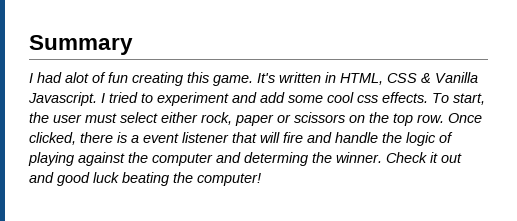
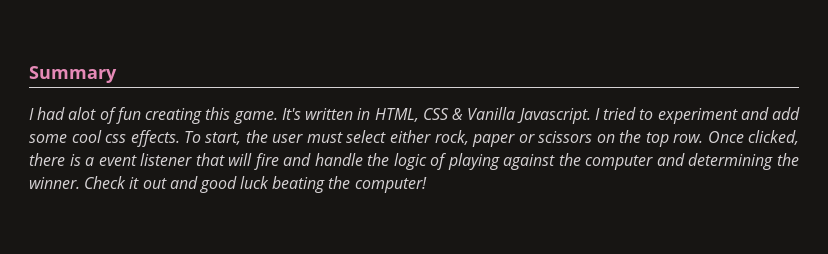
[244,152,308,166] determing -> [688,153,774,170] determining

